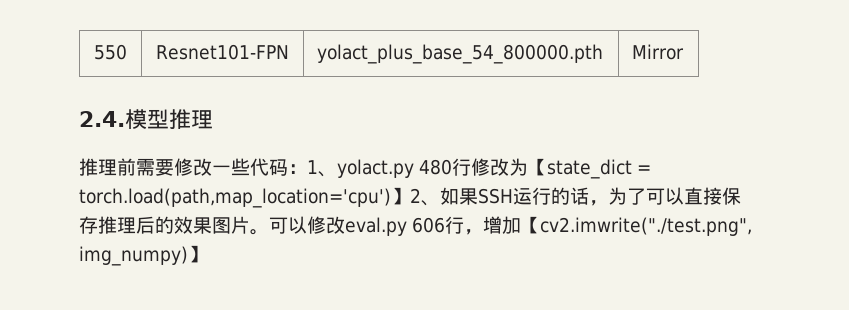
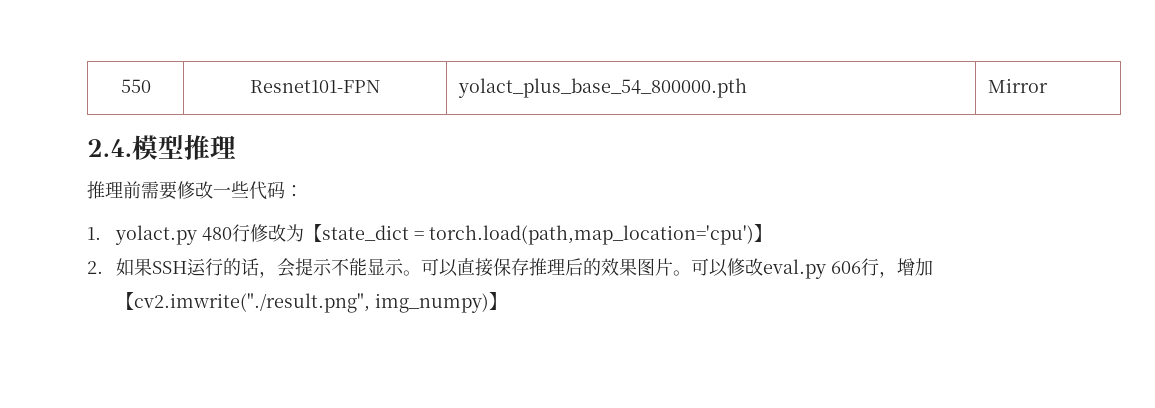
[307,160,337,177] 1、 -> [87,227,101,240] // 1.
[410,188,440,206] 2、 -> [87,261,103,274] // 2.
[608,187,646,205] 为了 -> [277,258,422,277] 会提示不能显示。
[540,217,753,236] cv2.imwrite("./test.png", -> [134,293,371,313] cv2.imwrite("./result.png",

